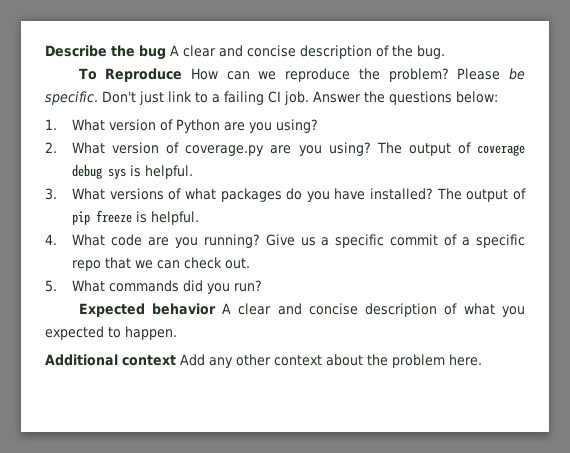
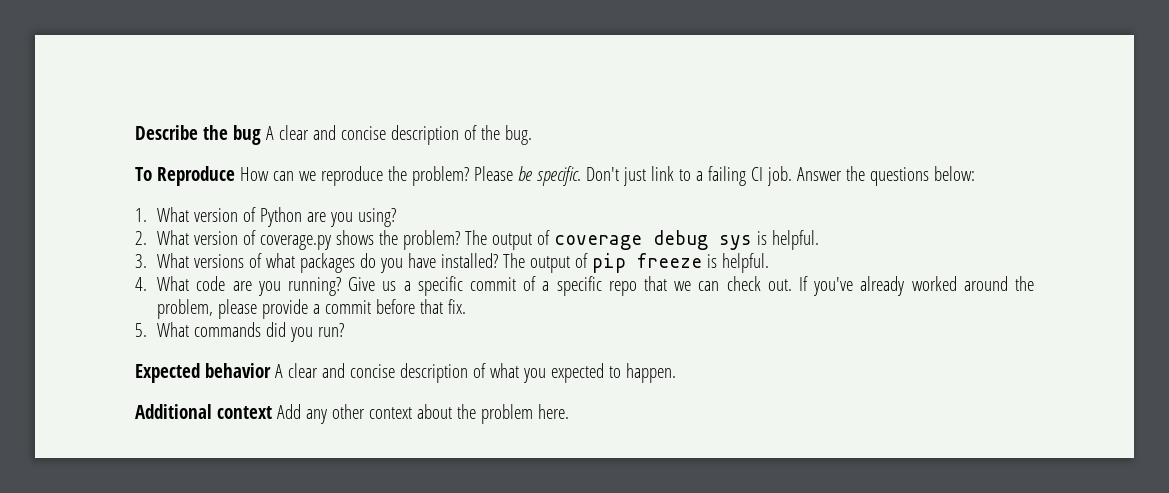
[270,142,371,156] are you using? -> [336,230,461,250] shows the problem?
(250, 263) none -> [798,276,1034,296] [157,299,467,319] If you've already worked around the problem, please provide a commit before that fix.

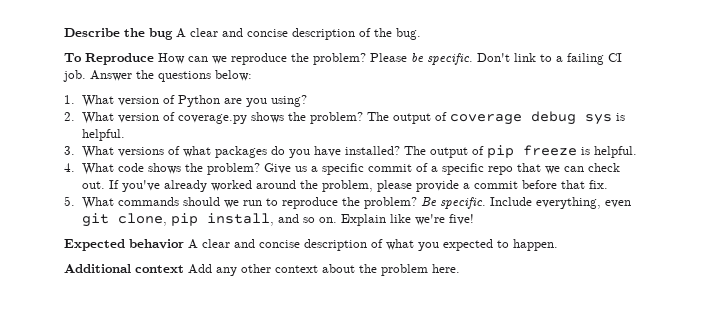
[622,167,646,186] just -> (510, 57) none
[232,277,341,296] are you running? -> [147,163,260,175] shows the problem?
[266,322,345,342] did you run? -> [182,197,631,209] [81,213,474,227] should we run to reproduce the problem? Be specific. Include everything, even git clone, pip install, and so on. Explain like we're five!

